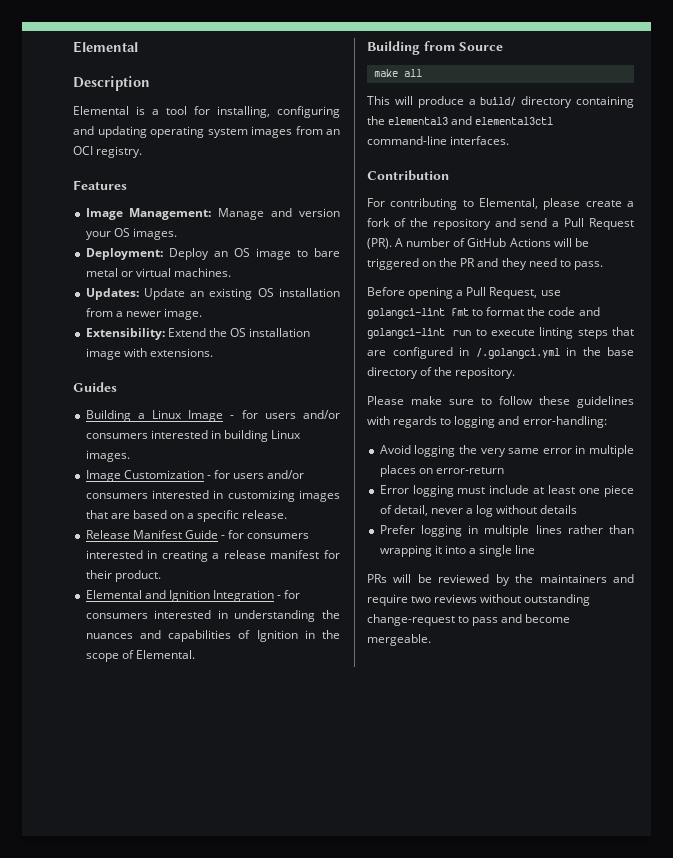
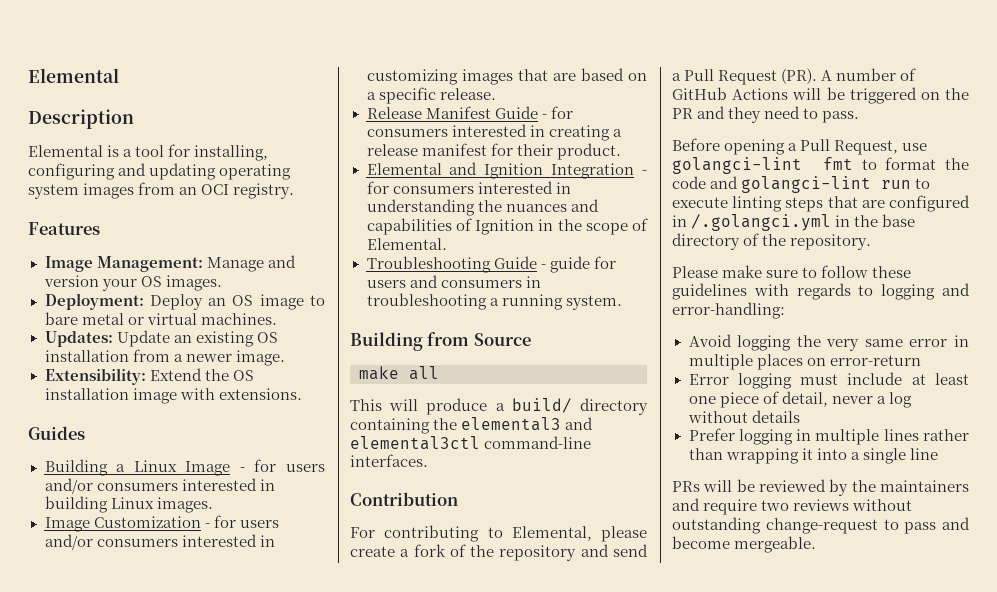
(195, 654) none -> [366,256,616,273] [366,275,541,288] [366,293,622,310] // Troubleshooting Guide - guide for users and consumers in troubleshooting a running system.

